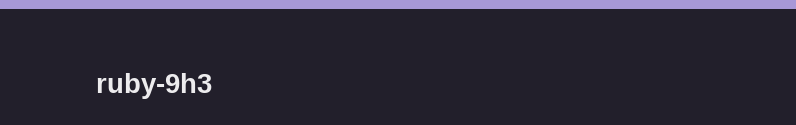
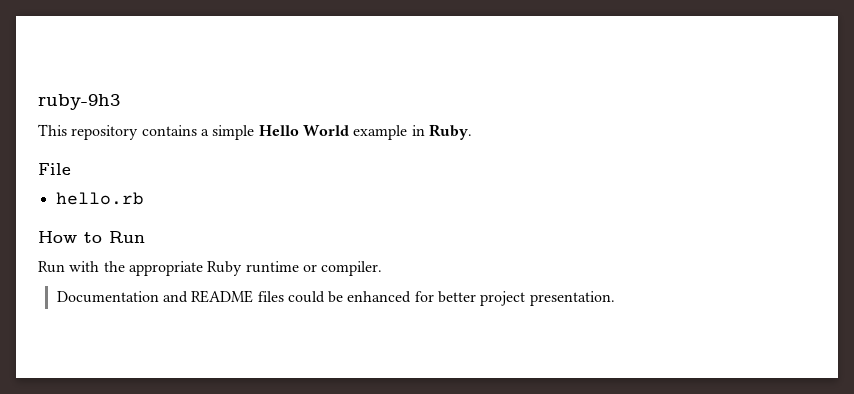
(212, 86) none -> [38,124,472,140] [38,163,71,175] [55,192,144,205] [38,231,145,243] [38,261,383,276] [56,290,615,306] // This repository contains a simple Hello World example in Ruby. // File // hello.rb // How to Run // Run with the appropriate Ruby runtime or compiler. // Documentation and README files could be enhanced for better project presentation.

